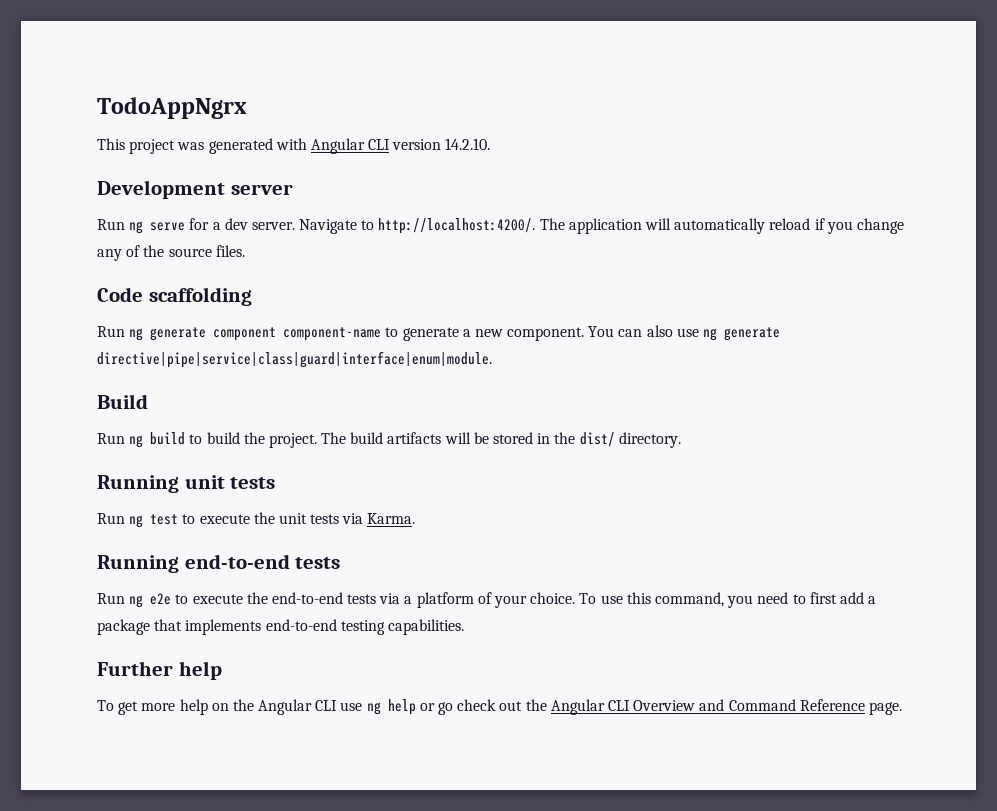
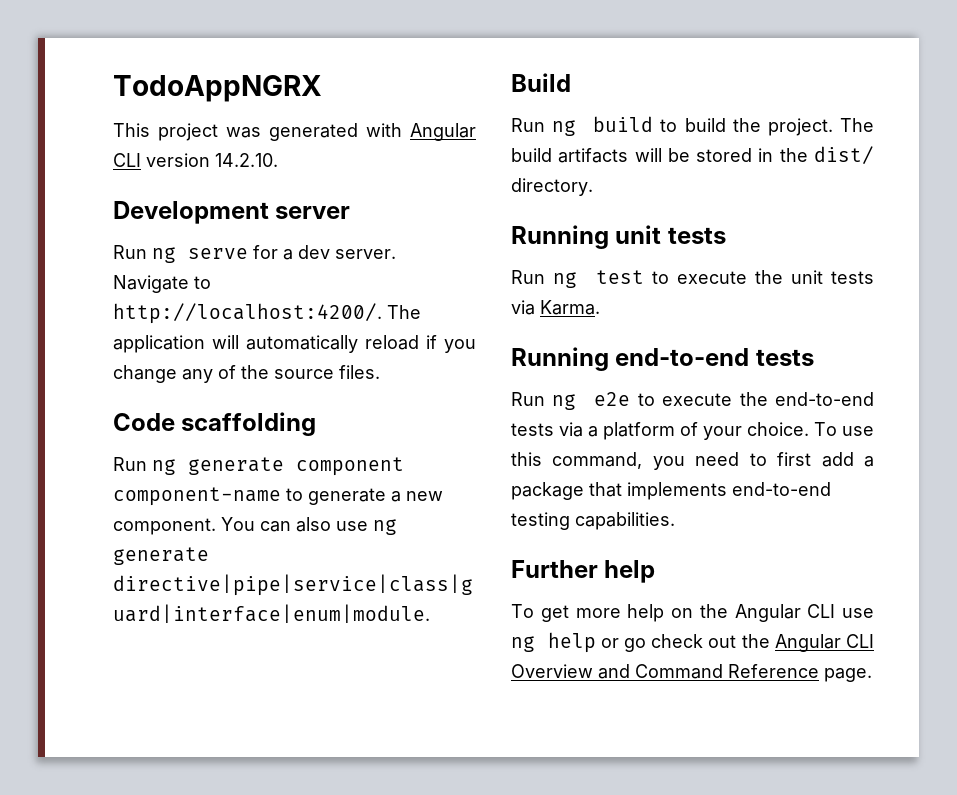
[97,97,247,119] TodoAppNgrx -> [113,75,322,102] TodoAppNGRX

